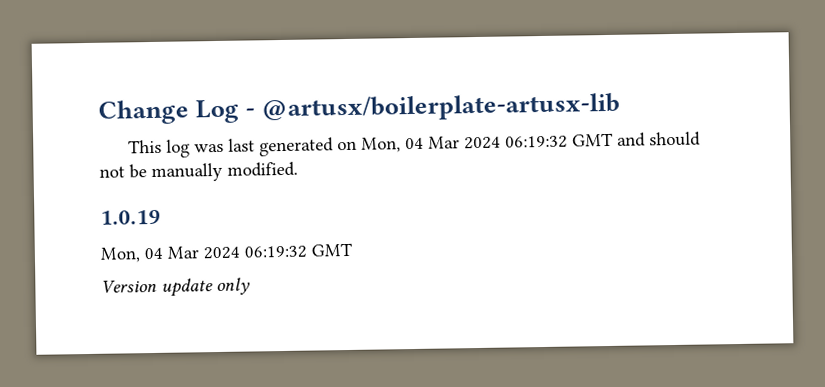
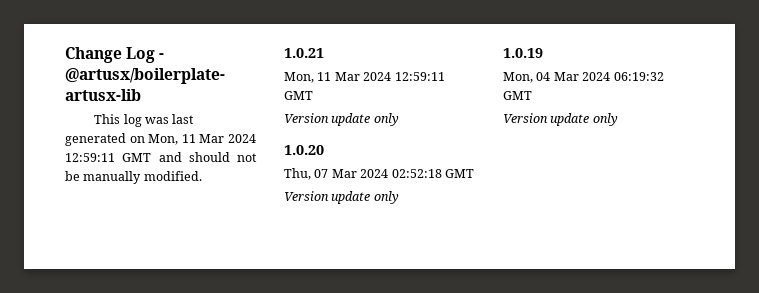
[404,135,568,150] 04 Mar 2024 06:19:32 -> [181,134,256,143] [65,153,115,162] 11 Mar 2024 12:59:11
(298, 169) none -> [284,48,324,58] [284,72,445,83] [284,91,313,100] [284,113,399,126] [284,145,324,155] [284,168,474,180] [284,191,399,204] // 1.0.21 // Mon, 11 Mar 2024 12:59:11 GMT // Version update only // 1.0.20 // Thu, 07 Mar 2024 02:52:18 GMT // Version update only

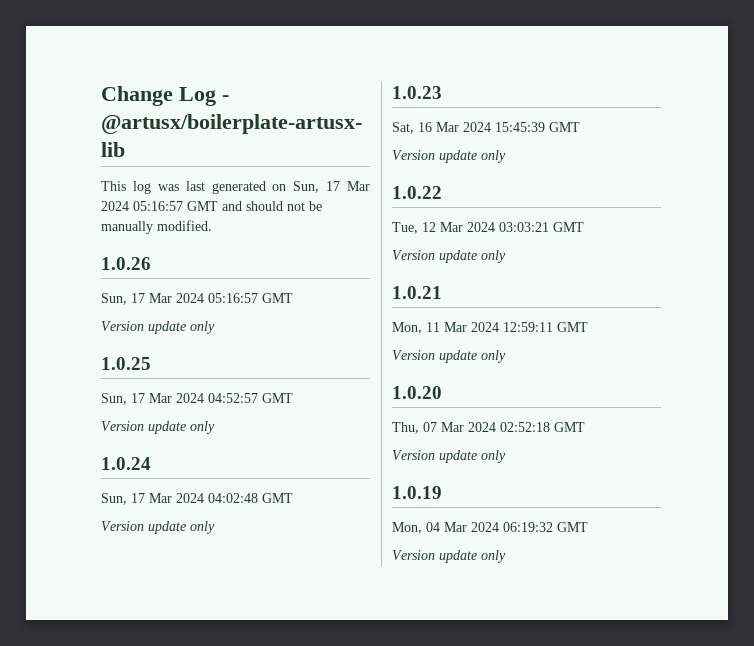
[148,134,256,145] [65,153,115,162] Mon, 11 Mar 2024 12:59:11 -> [293,181,370,193] [101,201,183,211] Sun, 17 Mar 2024 05:16:57
(202, 176) none -> [101,257,151,270] [101,293,293,305] [101,321,215,334] [101,357,151,370] [101,393,293,405] [101,421,215,434] [101,457,151,470] [101,493,293,505] [101,521,215,534] [392,86,442,99] [392,122,580,134] [392,150,506,163] [392,186,442,199] [392,222,584,234] [392,250,506,263] // 1.0.26 // Sun, 17 Mar 2024 05:16:57 GMT // Version update only // 1.0.25 // Sun, 17 Mar 2024 04:52:57 GMT // Version update only // 1.0.24 // Sun, 17 Mar 2024 04:02:48 GMT // Version update only // 1.0.23 // Sat, 16 Mar 2024 15:45:39 GMT // Version update only // 1.0.22 // Tue, 12 Mar 2024 03:03:21 GMT // Version update only

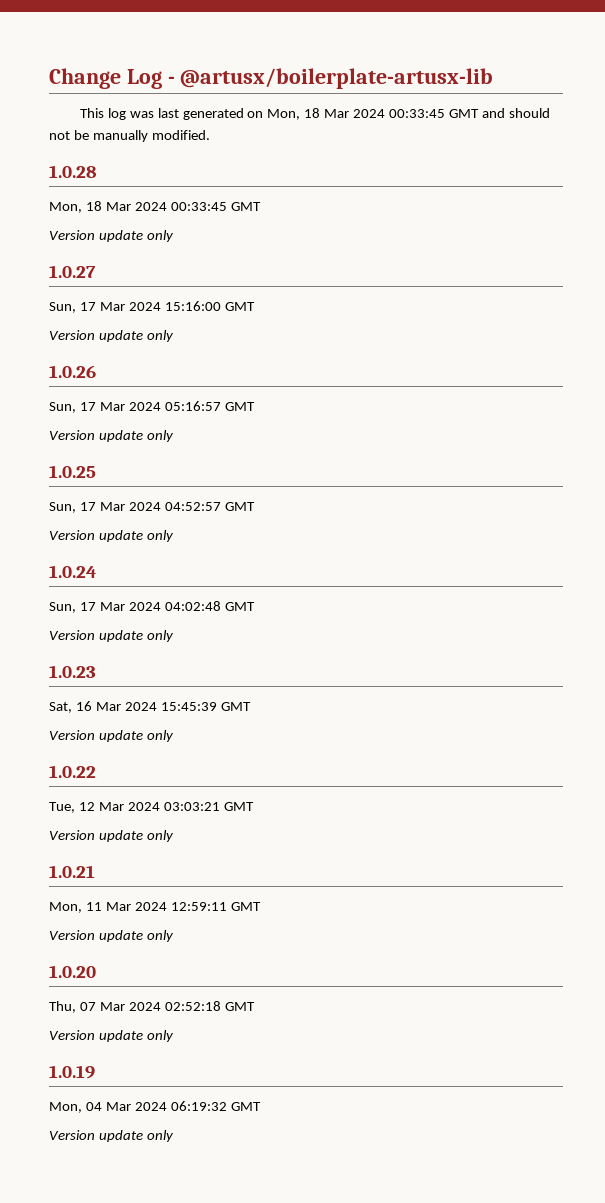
[293,181,370,193] [101,201,183,211] Sun, 17 Mar 2024 05:16:57 -> [267,108,445,120] Mon, 18 Mar 2024 00:33:45
(212, 225) none -> [49,165,97,178] [49,201,261,213] [49,230,174,242] [49,265,96,278] [49,301,255,313] [49,330,174,342] // 1.0.28 // Mon, 18 Mar 2024 00:33:45 GMT // Version update only // 1.0.27 // Sun, 17 Mar 2024 15:16:00 GMT // Version update only

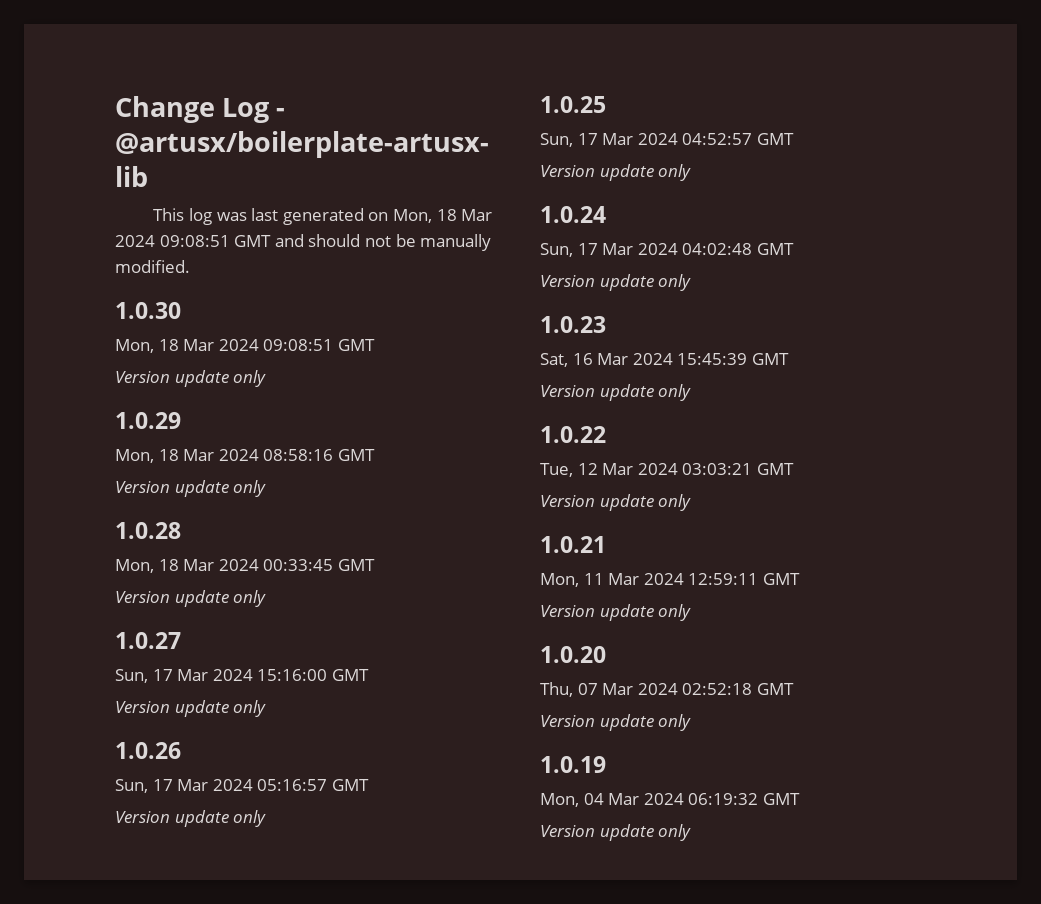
[388,109,445,118] 00:33:45 -> [159,235,230,247] 09:08:51
(210, 135) none -> [115,302,181,319] [115,339,375,353] [115,370,267,387] [115,412,181,429] [115,449,375,463] [115,480,267,497] // 1.0.30 // Mon, 18 Mar 2024 09:08:51 GMT // Version update only // 1.0.29 // Mon, 18 Mar 2024 08:58:16 GMT // Version update only

